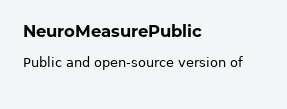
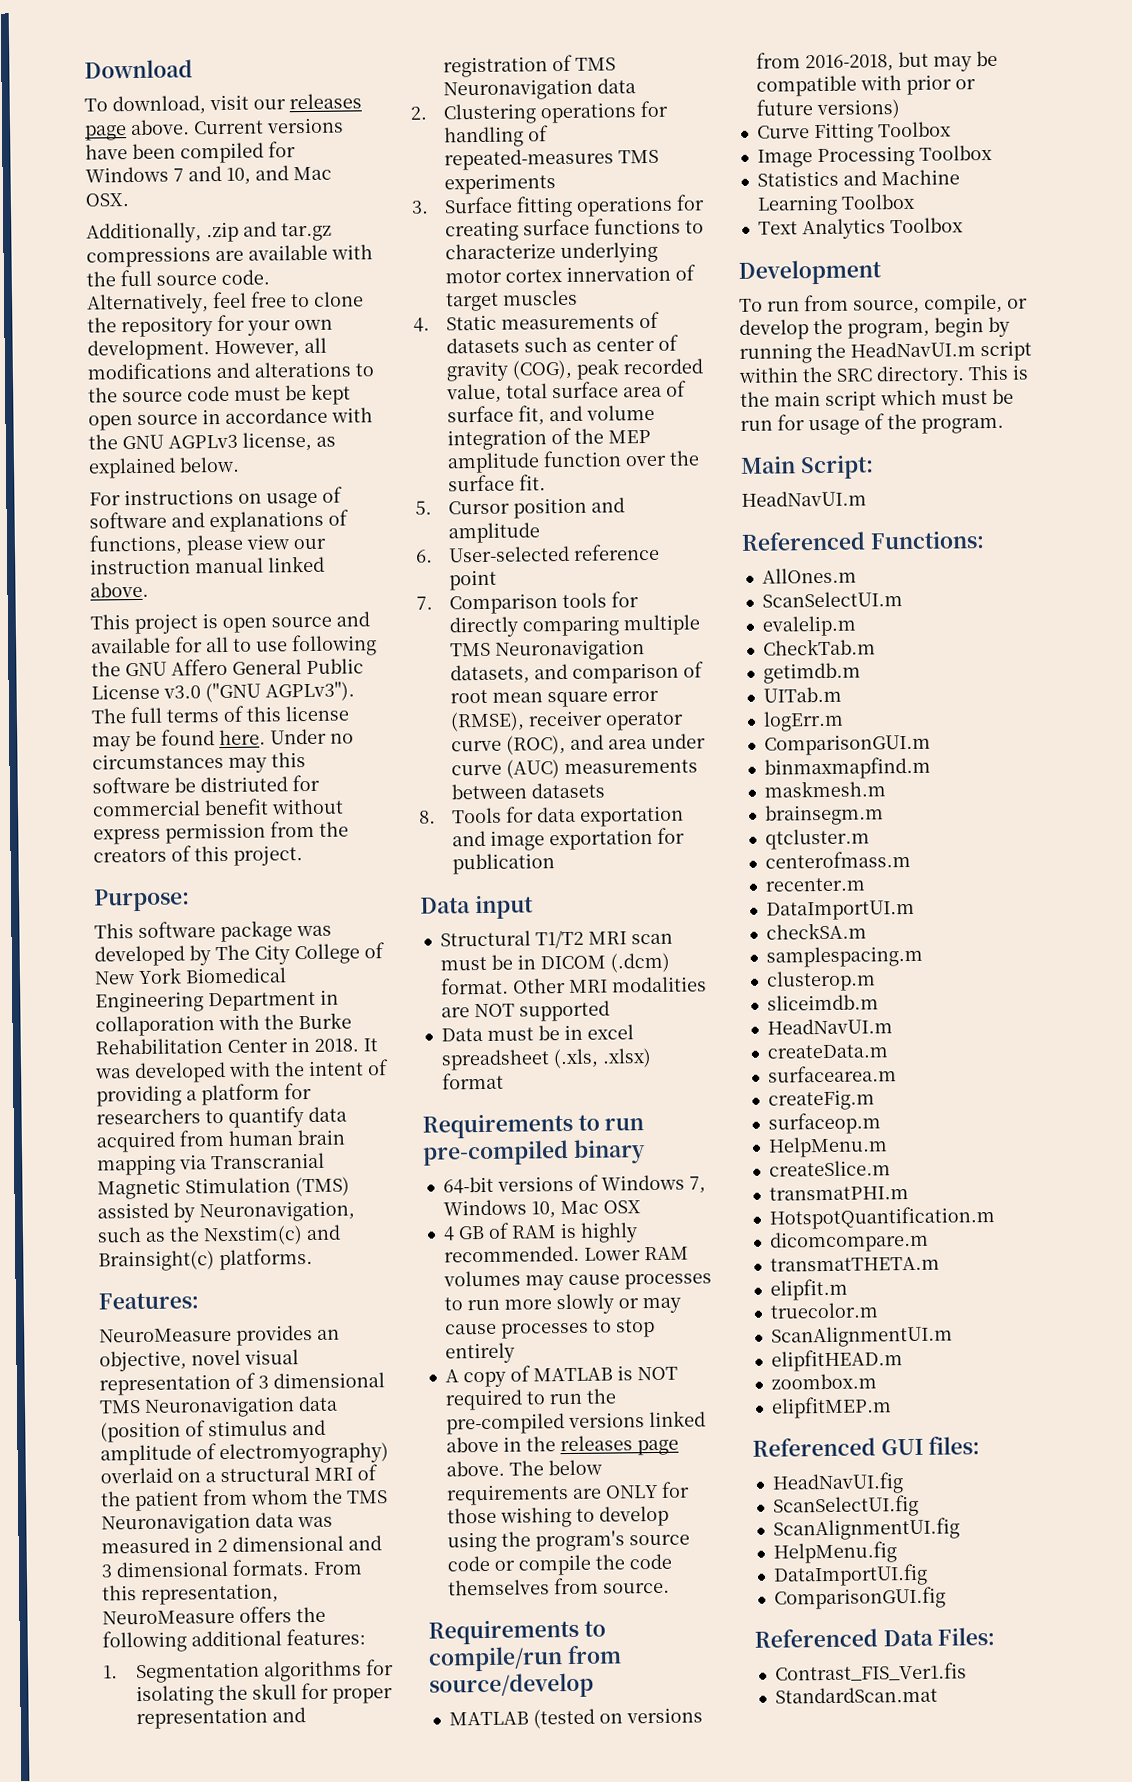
[23,24,202,37] [23,56,243,70] NeuroMeasurePublic // Public and open-source version of -> [84,59,193,79] [84,93,362,116] [85,117,344,141] [85,141,296,164] [85,165,332,185] [85,193,129,207] [86,221,332,244] [86,244,373,268] [86,269,270,287] [86,291,364,315] [87,314,333,338] [87,337,327,361] [87,361,374,380] [88,383,351,405] [88,407,373,431] [88,431,336,452] [88,456,240,479] [89,486,343,509] [89,509,349,533] [89,534,326,556] [90,555,325,575] [90,581,149,598] [90,611,370,635] [91,634,377,657] [91,658,364,677] [91,681,355,703] [91,705,349,724] [92,728,354,752] [92,752,306,773] [92,774,320,794] [92,798,344,817] [93,820,349,845] [93,845,303,866] [93,888,190,912] [94,920,332,943] [94,942,385,967] [94,967,287,985] [95,989,339,1013] [95,1012,352,1037] [95,1037,378,1055] [95,1059,389,1084] [96,1082,312,1107] [96,1106,347,1128] [96,1129,345,1153] [97,1152,325,1176] [97,1176,350,1200] [97,1200,355,1223] [97,1224,341,1246] [98,1247,313,1272] [98,1292,199,1310] [99,1324,340,1346] [99,1349,299,1372] [99,1372,385,1396] [99,1395,338,1418] [100,1419,326,1443] [100,1442,389,1466] [100,1464,378,1484] [100,1488,388,1512] [101,1512,333,1535] [101,1535,382,1554] [101,1559,362,1578] [102,1583,279,1606] [102,1606,326,1625] [102,1628,366,1653] [103,1659,394,1684] [135,1682,393,1707] [135,1707,306,1730] [442,54,616,78] [442,78,636,101] [410,100,668,125] [443,125,549,148] [443,148,659,171] [443,173,556,195] [411,194,705,218] [444,217,704,242] [444,241,658,264] [444,264,696,284] [445,289,578,312] [413,311,660,332] [445,334,679,354] [445,358,703,382] [445,380,687,404] [446,404,655,426] [446,427,651,451] [446,450,700,474] [447,474,546,492] [415,497,625,519] [447,522,540,544] [415,543,660,563] [448,569,497,591] [416,591,639,615] [448,614,701,638] [449,639,645,661] [449,661,704,685] [449,689,659,708] [449,710,684,732] [450,733,706,755] [450,759,698,779] [450,782,605,800] [419,805,684,827] [451,827,685,851] [451,853,555,875] [420,894,534,920] [439,929,673,949] [439,952,670,973] [440,976,707,995] [440,1000,610,1022] [440,1024,634,1042] [440,1048,652,1071] [441,1072,504,1090] [422,1112,645,1139] [422,1139,646,1166] [442,1174,706,1194] [442,1199,641,1219] [442,1222,638,1243] [443,1245,689,1263] [442,1270,712,1291] [443,1293,681,1315] [444,1319,655,1339] [444,1342,515,1364] [444,1365,678,1388] [444,1388,616,1411] [445,1410,706,1435] [445,1435,679,1456] [445,1459,602,1477] [445,1481,690,1506] [446,1505,669,1528] [446,1530,690,1553] [446,1553,672,1576] [447,1577,670,1596] [428,1618,606,1645] [428,1645,622,1672] [429,1672,594,1699] [448,1707,703,1729] [755,50,998,73] [755,74,976,97] [755,99,900,120] [756,121,951,144] [756,144,992,168] [756,169,960,187] [756,193,915,216] [757,217,963,240] [738,259,882,285] [739,293,1028,315] [739,316,1010,340] [739,340,1032,364] [738,364,1029,387] [740,388,1014,411] [740,413,1004,436] [740,454,874,480] [741,490,867,507] [741,530,985,551] [761,567,857,584] [761,591,903,608] [761,615,857,637] [762,638,876,656] [762,662,861,684] [762,686,842,703] [762,710,844,732] [763,733,931,756] [763,756,931,780] [763,780,886,798] [764,804,884,826] [764,828,870,850] [764,850,911,869] [764,877,866,892] [765,899,915,921] [765,922,867,940] [765,945,923,968] [765,970,876,992] [766,994,879,1011] [766,1018,893,1035] [766,1044,888,1059] [767,1065,897,1083] [767,1089,875,1111] [767,1112,881,1135] [767,1136,888,1158] [768,1160,891,1177] [768,1186,909,1201] [768,1206,995,1230] [769,1230,929,1253] [769,1256,940,1272] [769,1278,848,1301] [769,1302,879,1319] [770,1325,953,1348] [770,1349,903,1372] [770,1373,877,1390] [770,1396,892,1419] [752,1436,981,1457] [771,1472,904,1495] [772,1494,919,1518] [772,1517,960,1541] [772,1541,897,1564] [772,1563,928,1587] [773,1586,946,1610] [754,1627,996,1648] [774,1662,967,1682] [774,1686,938,1704] Download // To download, visit our releases page above. Current versions have been compiled for Windows 7 and 10, and Mac OSX. // Additionally, .zip and tar.gz compressions are available with the full source code. Alternatively, feel free to clone the repository for your own development. However, all modifications and alterations to the source code must be kept open source in accordance with the GNU AGPLv3 license, as explained below. // For instructions on usage of software and explanations of functions, please view our instruction manual linked above. // This project is open source and available for all to use following the GNU Affero General Public License v3.0 ("GNU AGPLv3"). The full terms of this license may be found here. Under no circumstances may this software be distriuted for commercial benefit without express permission from the creators of this project. // Purpose: // This software package was developed by The City College of New York Biomedical Engineering Department in collaporation with the Burke Rehabilitation Center in 2018. It was developed with the intent of providing a platform for researchers to quantify data acquired from human brain mapping via Transcranial Magnetic Stimulation (TMS) assisted by Neuronavigation, such as the Nexstim(c) and Brainsight(c) platforms. // Features: // NeuroMeasure provides an objective, novel visual representation of 3 dimensional TMS Neuronavigation data (position of stimulus and amplitude of electromyography) overlaid on a structural MRI of the patient from whom the TMS Neuronavigation data was measured in 2 dimensional and 3 dimensional formats. From this representation, NeuroMeasure offers the following additional features: // 1. Segmentation algorithms for isolating the skull for proper representation and registration of TMS Neuronavigation data // 2. Clustering operations for handling of repeated-measures TMS experiments // 3. Surface fitting operations for creating surface functions to characterize underlying motor cortex innervation of target muscles // 4. Static measurements of datasets such as center of gravity (COG), peak recorded value, total surface area of surface fit, and volume integration of the MEP amplitude function over the surface fit. // 5. Cursor position and amplitude // 6. User-selected reference point // 7. Comparison tools for directly comparing multiple TMS Neuronavigation datasets, and comparison of root mean square error (RMSE), receiver operator curve (ROC), and area under curve (AUC) measurements between datasets // 8. Tools for data exportation and image exportation for publication // Data input // Structural T1/T2 MRI scan must be in DICOM (.dcm) format. Other MRI modalities are NOT supported // Data must be in excel spreadsheet (.xls, .xlsx) format // Requirements to run pre-compiled binary // 64-bit versions of Windows 7, Windows 10, Mac OSX // 4 GB of RAM is highly recommended. Lower RAM volumes may cause processes to run more slowly or may cause processes to stop entirely // A copy of MATLAB is NOT required to run the pre-compiled versions linked above in the releases page above. The below requirements are ONLY for those wishing to develop using the program's source code or compile the code themselves from source. // Requirements to compile/run from source/develop // MATLAB (tested on versions from 2016-2018, but may be compatible with prior or future versions) // Curve Fitting Toolbox // Image Processing Toolbox // Statistics and Machine Learning Toolbox // Text Analytics Toolbox // Development // To run from source, compile, or develop the program, begin by running the HeadNavUI.m script within the SRC directory. This is the main script which must be run for usage of the program. // Main Script: // HeadNavUI.m // Referenced Functions: // AllOnes.m // ScanSelectUI.m // evalelip.m // CheckTab.m // getimdb.m // UITab.m // logErr.m // ComparisonGUI.m // binmaxmapfind.m // maskmesh.m // brainsegm.m // qtcluster.m // centerofmass.m // recenter.m // DataImportUI.m // checkSA.m // samplespacing.m // clusterop.m // sliceimdb.m // HeadNavUI.m // createData.m // surfacearea.m // createFig.m // surfaceop.m // HelpMenu.m // createSlice.m // transmatPHI.m // HotspotQuantification.m // dicomcompare.m // transmatTHETA.m // elipfit.m // truecolor.m // ScanAlignmentUI.m // elipfitHEAD.m // zoombox.m // elipfitMEP.m // Referenced GUI files: // HeadNavUI.fig // ScanSelectUI.fig // ScanAlignmentUI.fig // HelpMenu.fig // DataImportUI.fig // ComparisonGUI.fig // Referenced Data Files: // Contrast_FIS_Ver1.fis // StandardScan.mat

